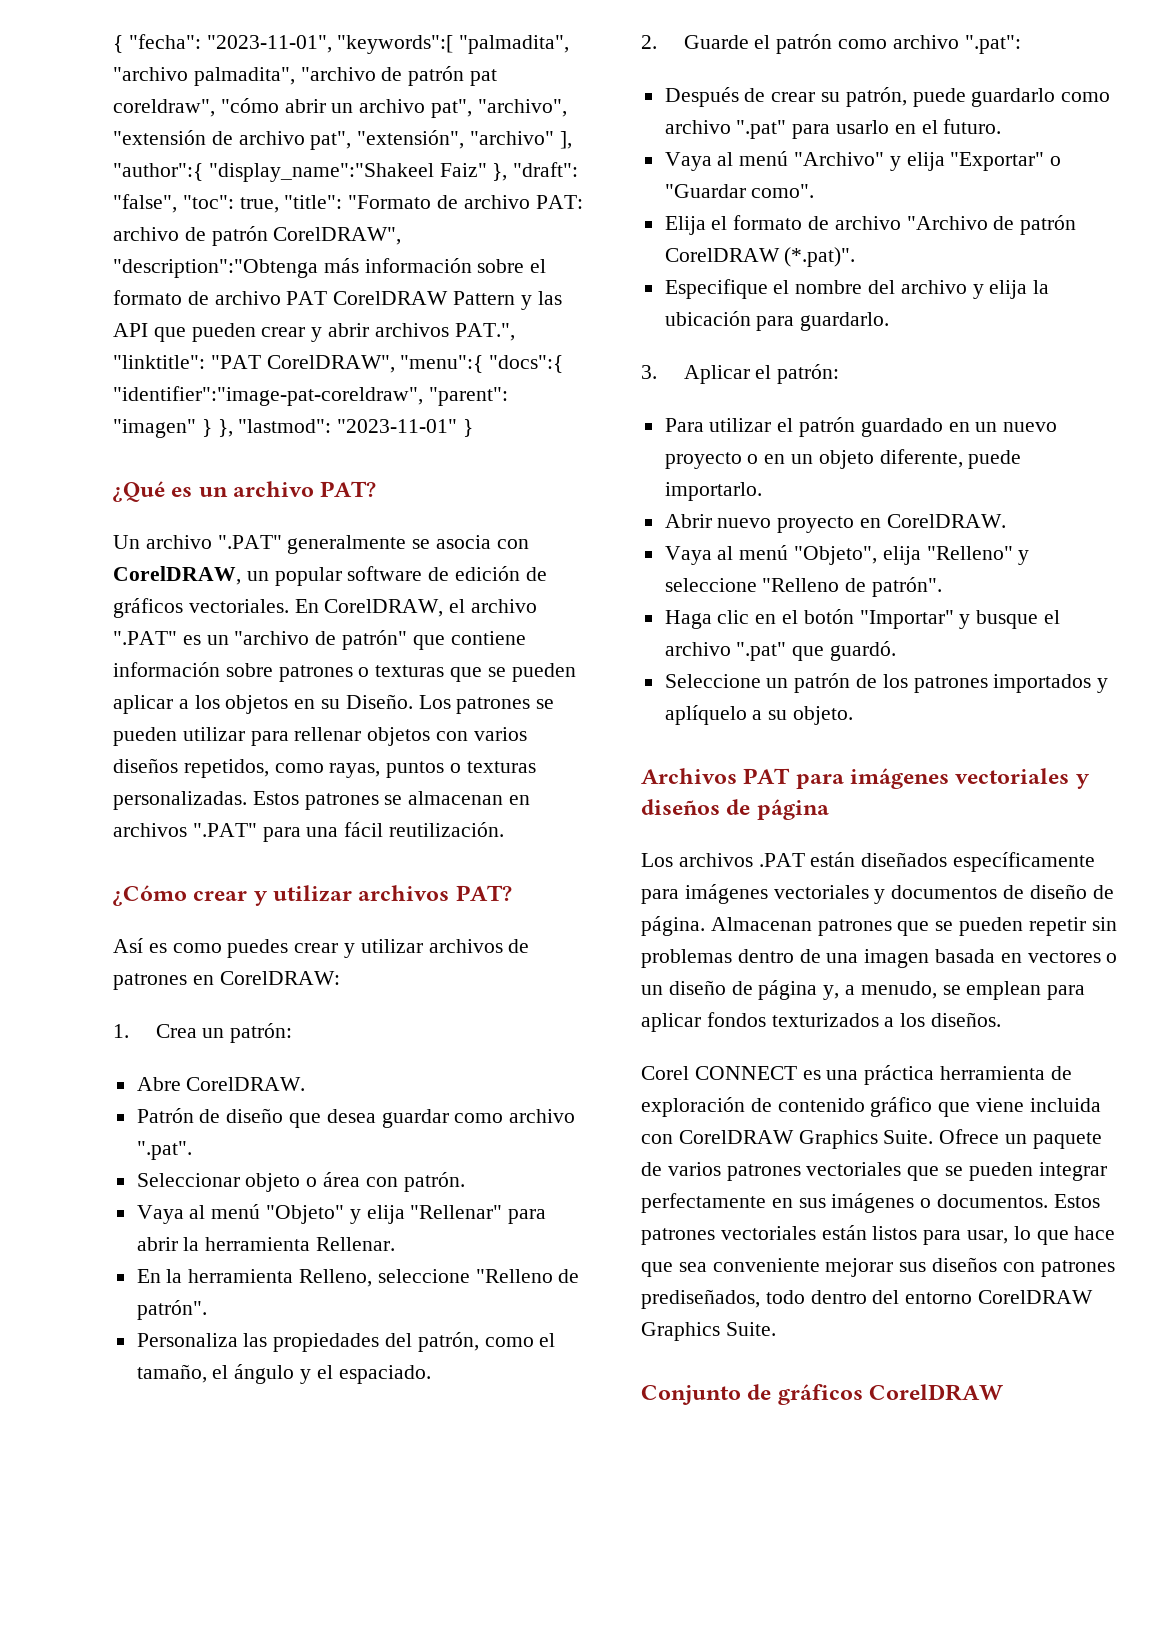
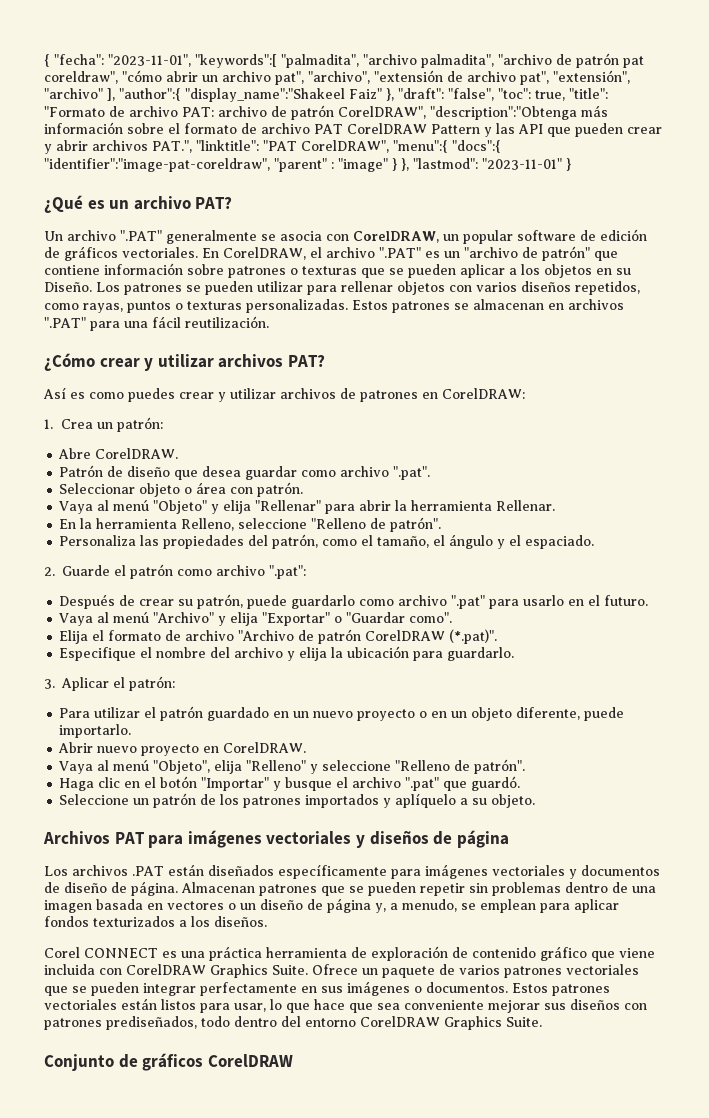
[428,387,508,406] [113,419,196,438] "parent": "imagen" -> [274,158,388,172] "parent" : "image"

